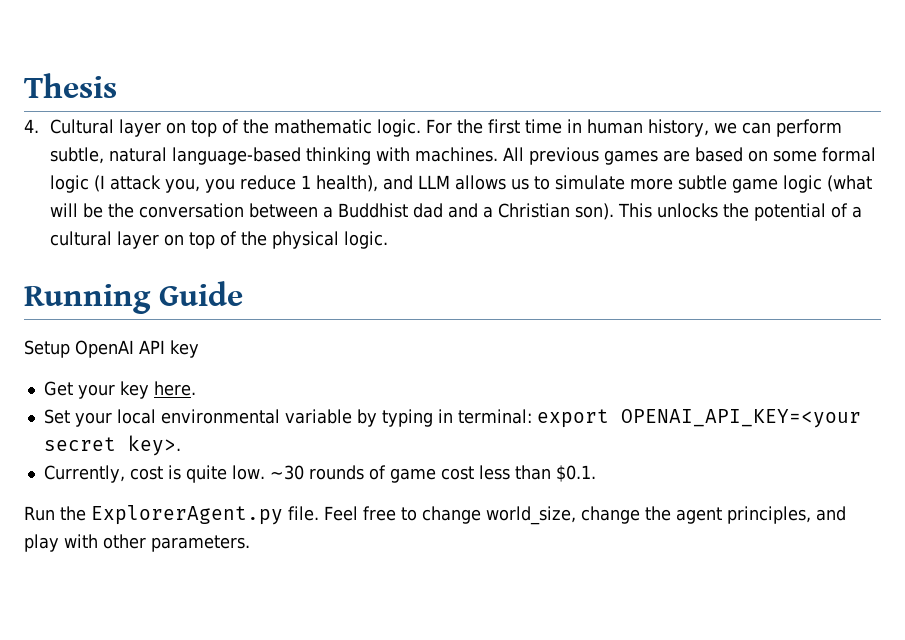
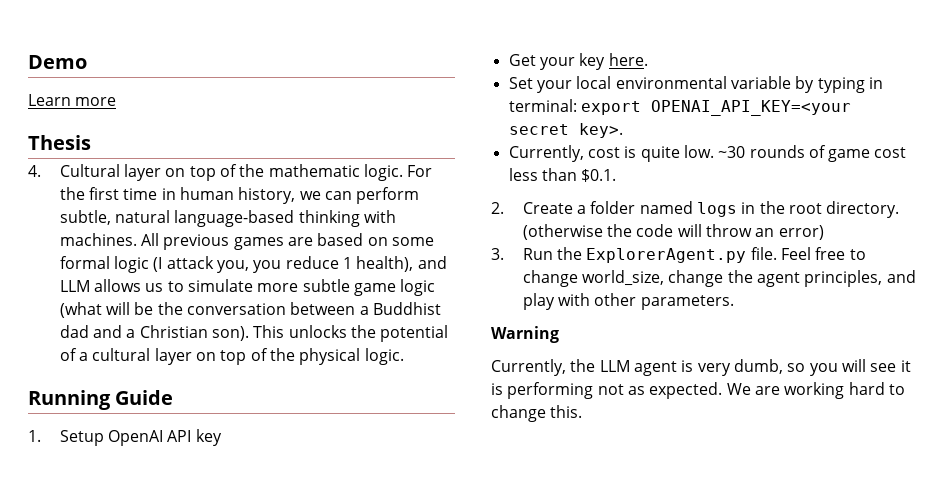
(24, 85) none -> [28,55,87,69] [28,94,117,106] Demo // Learn more //
(243, 293) none -> [28,430,41,442] 1.
(596, 473) none -> [491,201,900,218] [522,224,824,240] [491,248,504,260] 2. Create a folder named logs in the root directory. (otherwise the code will throw an error) // 3.
(250, 543) none -> [491,326,559,343] [491,359,911,376] [491,382,905,399] [491,405,583,422] // Warning // Currently, the LLM agent is very dumb, so you will see it is performing not as expected. We are working hard to change this.

